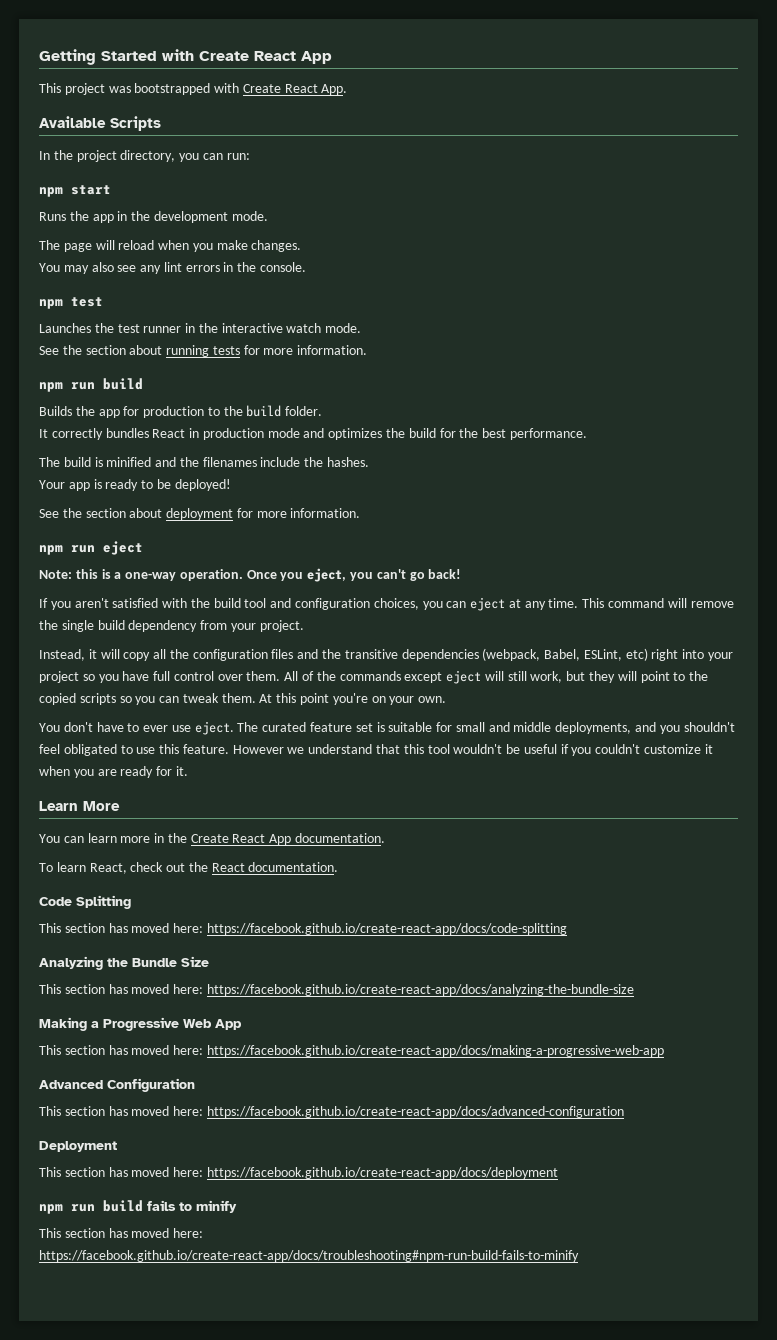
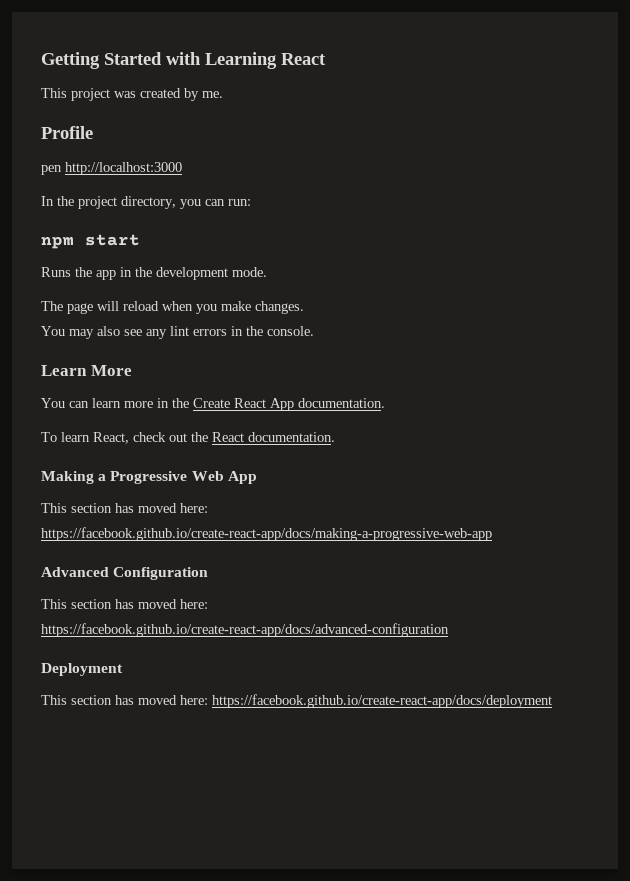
[199,51,332,64] Create React App -> [205,52,326,69] Learning React
[134,83,348,95] [39,116,161,131] bootstrapped with Create React App. // Available Scripts -> [140,88,223,101] [41,126,93,139] [41,162,182,175] created by me. // Profile // pen http://localhost:3000
[39,297,103,309] [39,323,362,333] [39,345,368,357] [39,378,143,392] [39,405,323,418] [39,428,587,440] [39,457,370,467] [39,479,231,491] [39,508,361,520] [39,541,143,555] [39,568,462,582] [39,597,734,611] [39,620,304,632] [39,648,734,661] [39,670,709,684] [39,693,447,705] [39,721,735,735] [39,744,713,756] [39,766,188,778] // npm test // Launches the test runner in the interactive watch mode. // See the section about running tests for more information. // npm run build // Builds the app for production to the build folder. // It correctly bundles React in production mode and optimizes the build for the best performance. // The build is minified and the filenames include the hashes. // Your app is ready to be deployed! // See the section about deployment for more information. // npm run eject // Note: this is a one-way operation. Once you eject, you can't go back! // If you aren't satisfied with the build tool and configuration choices, you can eject at any time. This command will remove the single build dependency from your project. // Instead, it will copy all the configuration files and the transitive dependencies (webpack, Babel, ESLint, etc) right into your project so you have full control over them. All of the commands except eject will still work, but they will point to the copied scripts so you can tweak them. At this point you're on your own. // You don't have to ever use eject. The curated feature set is suitable for small and middle deployments, and you shouldn't feel obligated to use this feature. However we understand that this tool wouldn't be useful if you couldn't customize it when you are ready for it. -> (314, 331) none
[39,895,131,909] [39,923,567,935] [39,956,209,970] [39,984,634,996] // Code Splitting // This section has moved here: https://facebook.github.io/create-react-app/docs/code-splitting // Analyzing the Bundle Size // This section has moved here: https://facebook.github.io/create-react-app/docs/analyzing-the-bundle-size -> (335, 437) none
[39,1200,237,1214] [39,1228,204,1238] [39,1250,579,1262] // npm run build fails to minify // This section has moved here: https://facebook.github.io/create-react-app/docs/troubleshooting#npm-run-build-fails-to-minify -> (552, 701) none

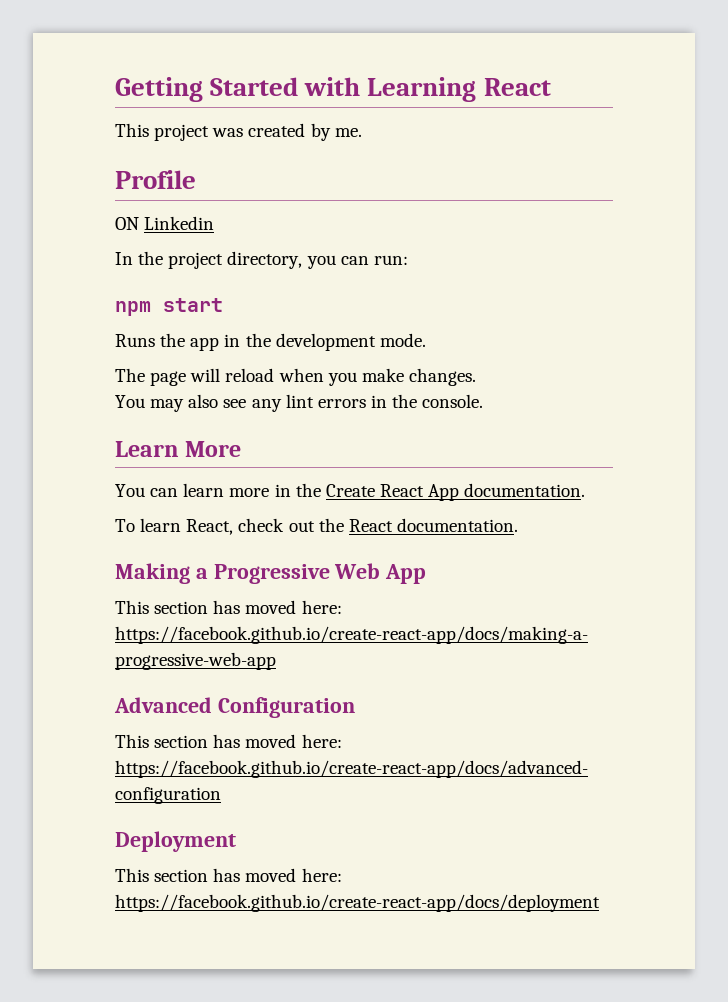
[41,162,182,175] pen http://localhost:3000 -> [115,216,215,230] ON Linkedin

